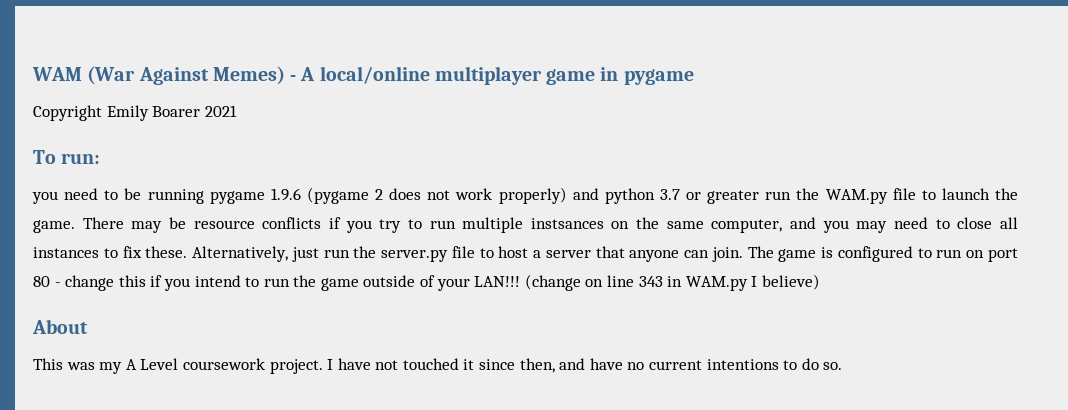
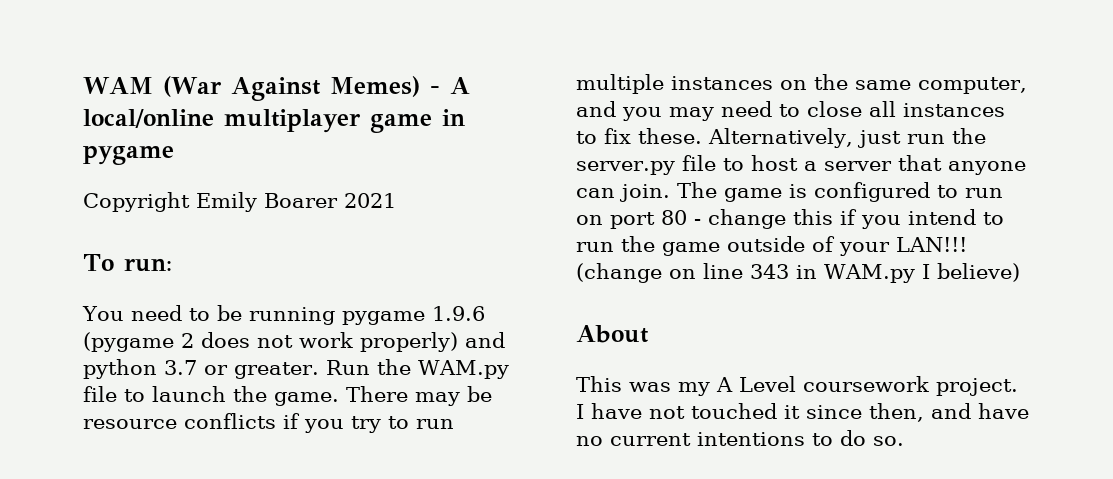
[32,191,58,204] you -> [82,306,124,321] You
[707,190,792,204] greater run -> [234,360,370,379] greater. Run
[530,218,604,229] instsances -> [671,76,773,90] instances

